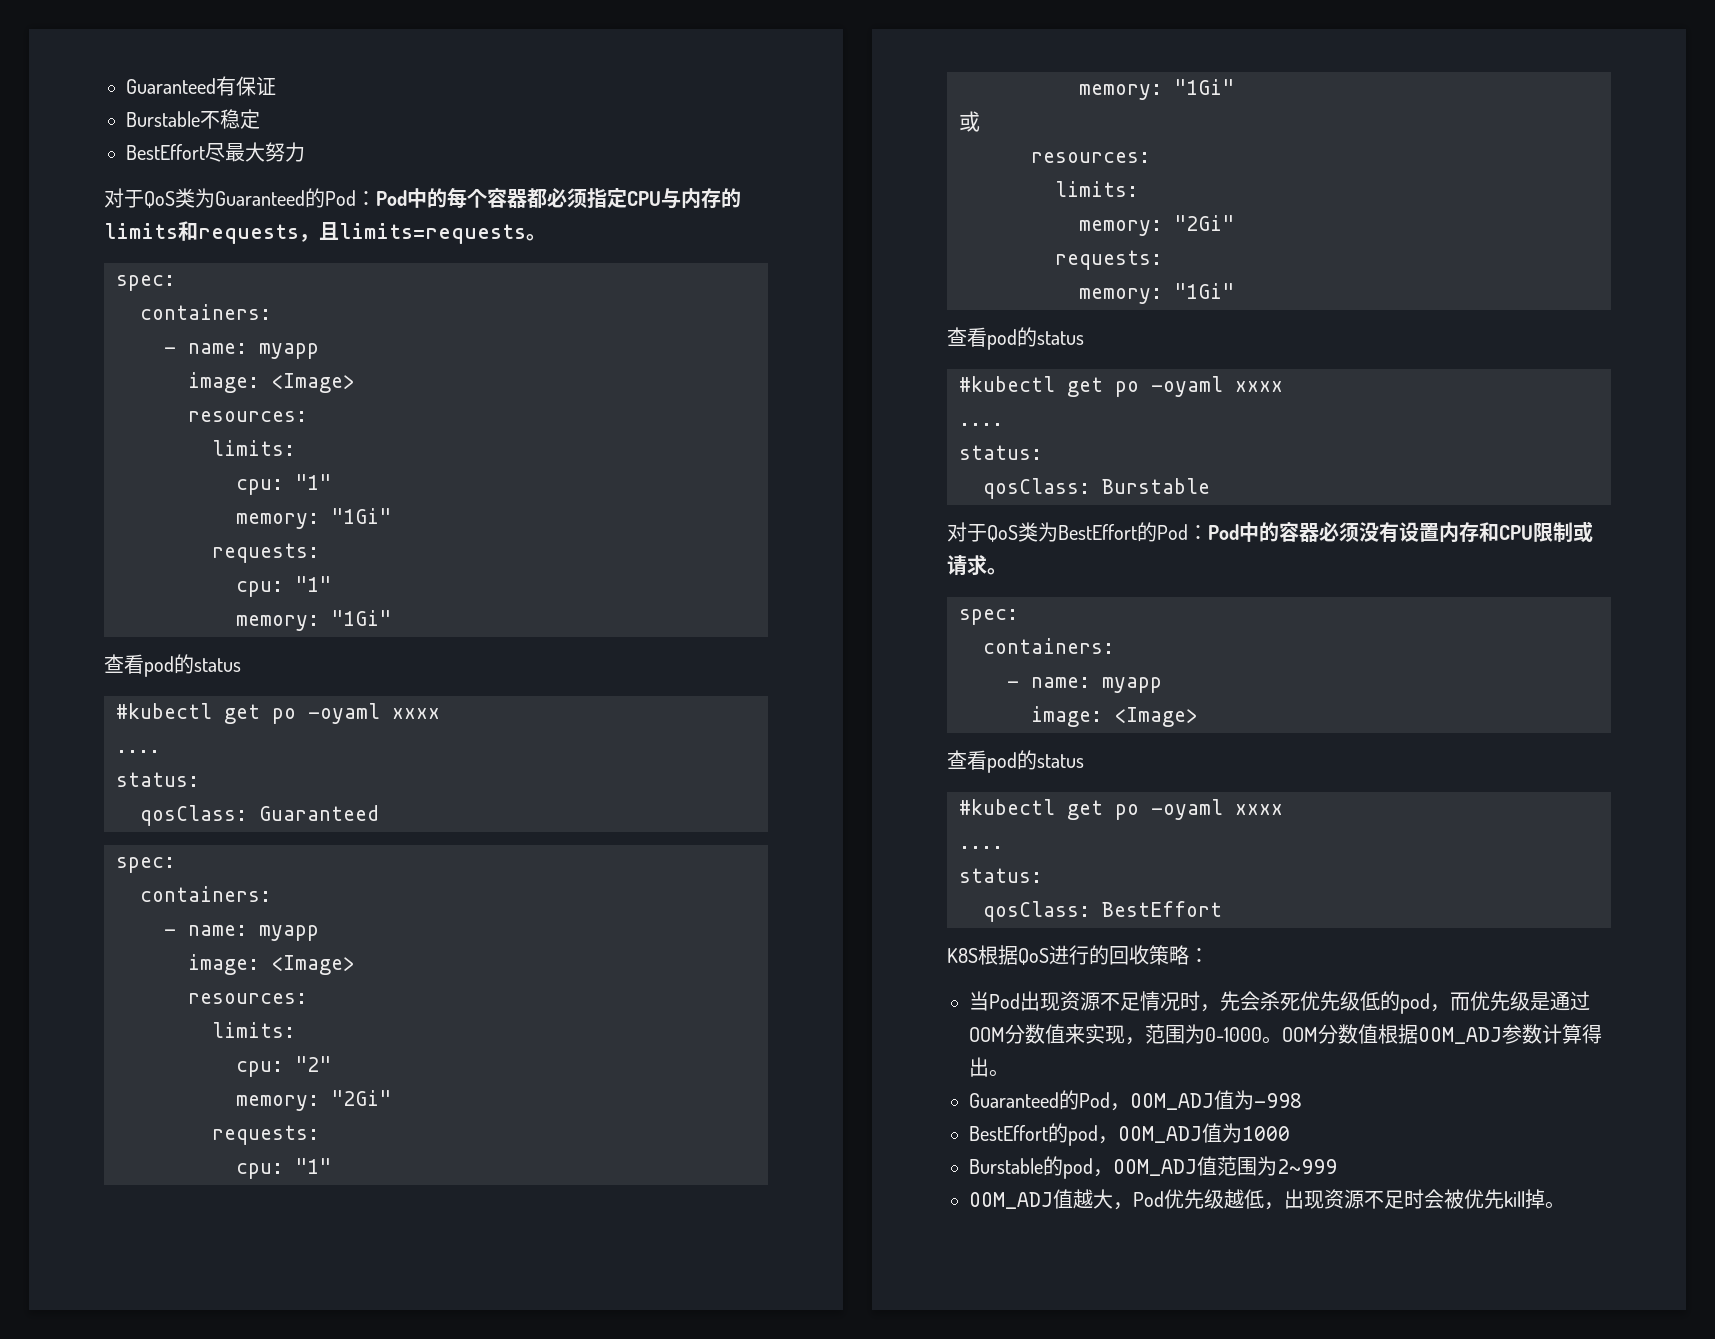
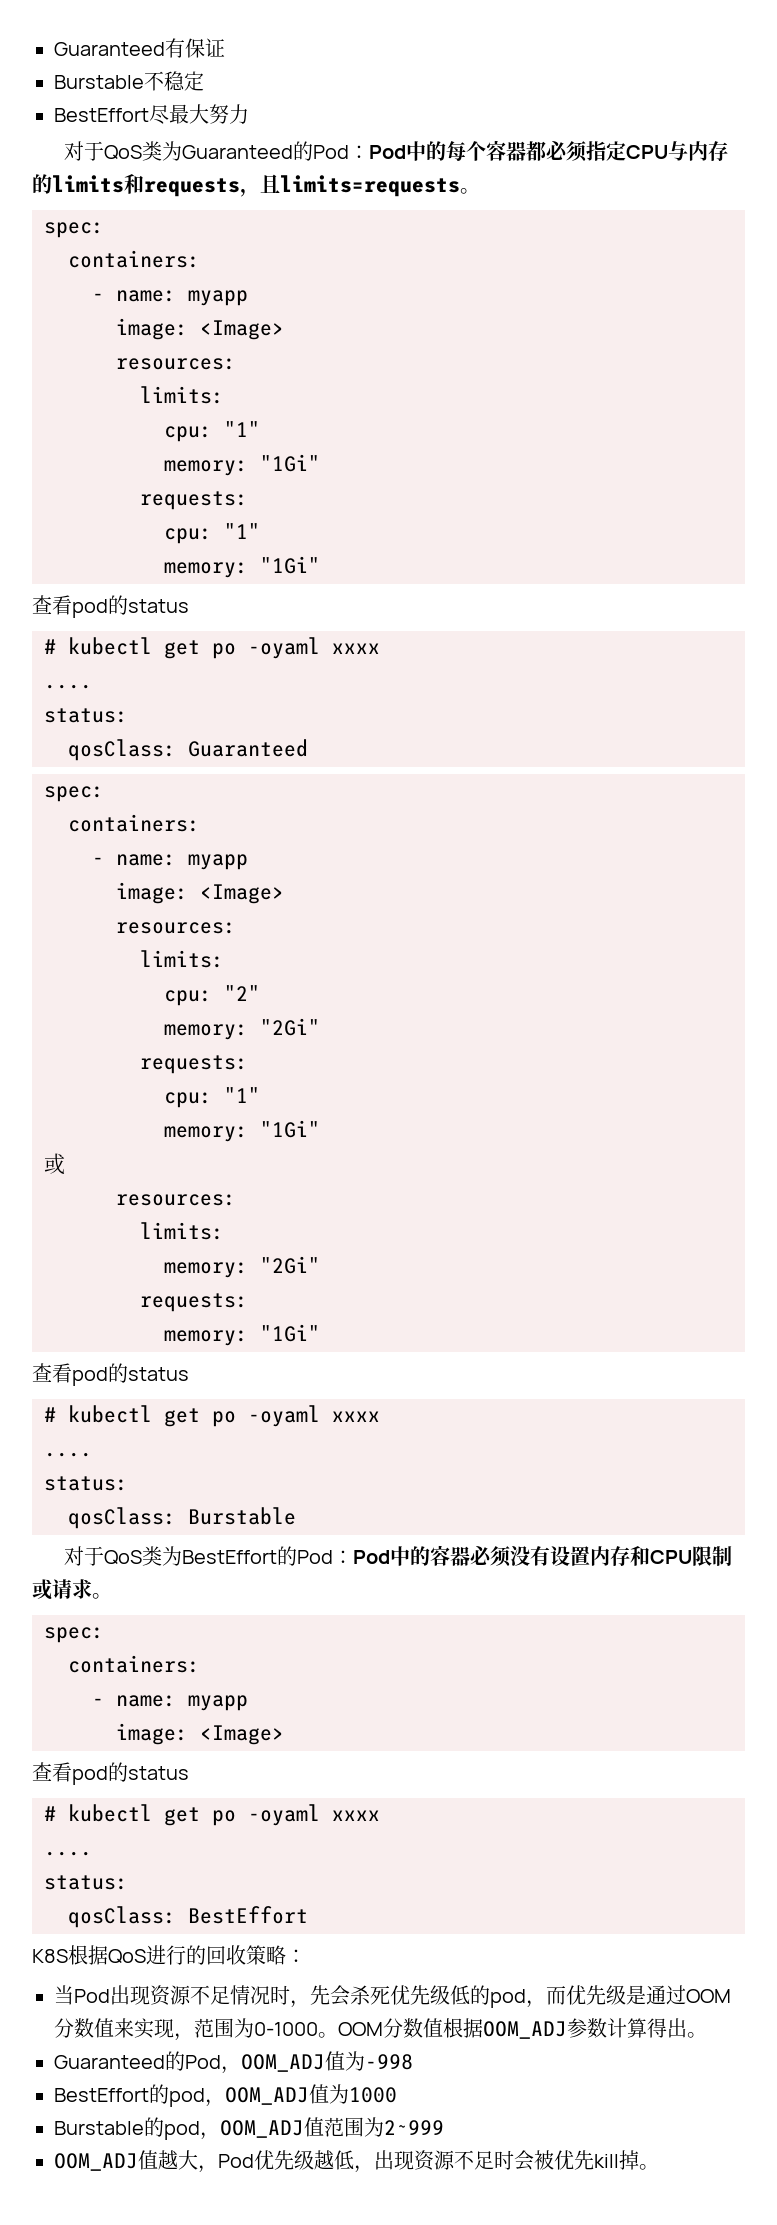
[116,703,212,719] #kubectl -> [44,637,152,655] # kubectl
[959,376,1055,392] #kubectl -> [44,1405,152,1423] # kubectl
[959,799,1055,815] #kubectl -> [44,1804,152,1822] # kubectl

